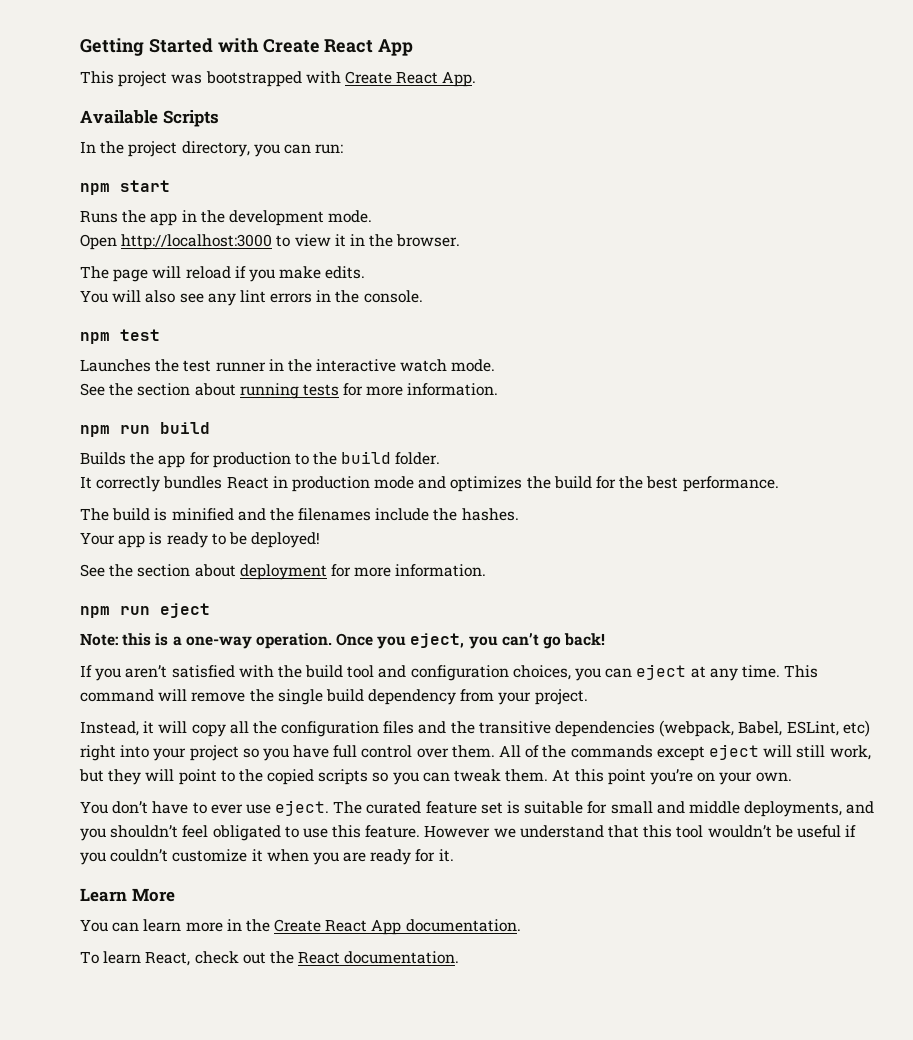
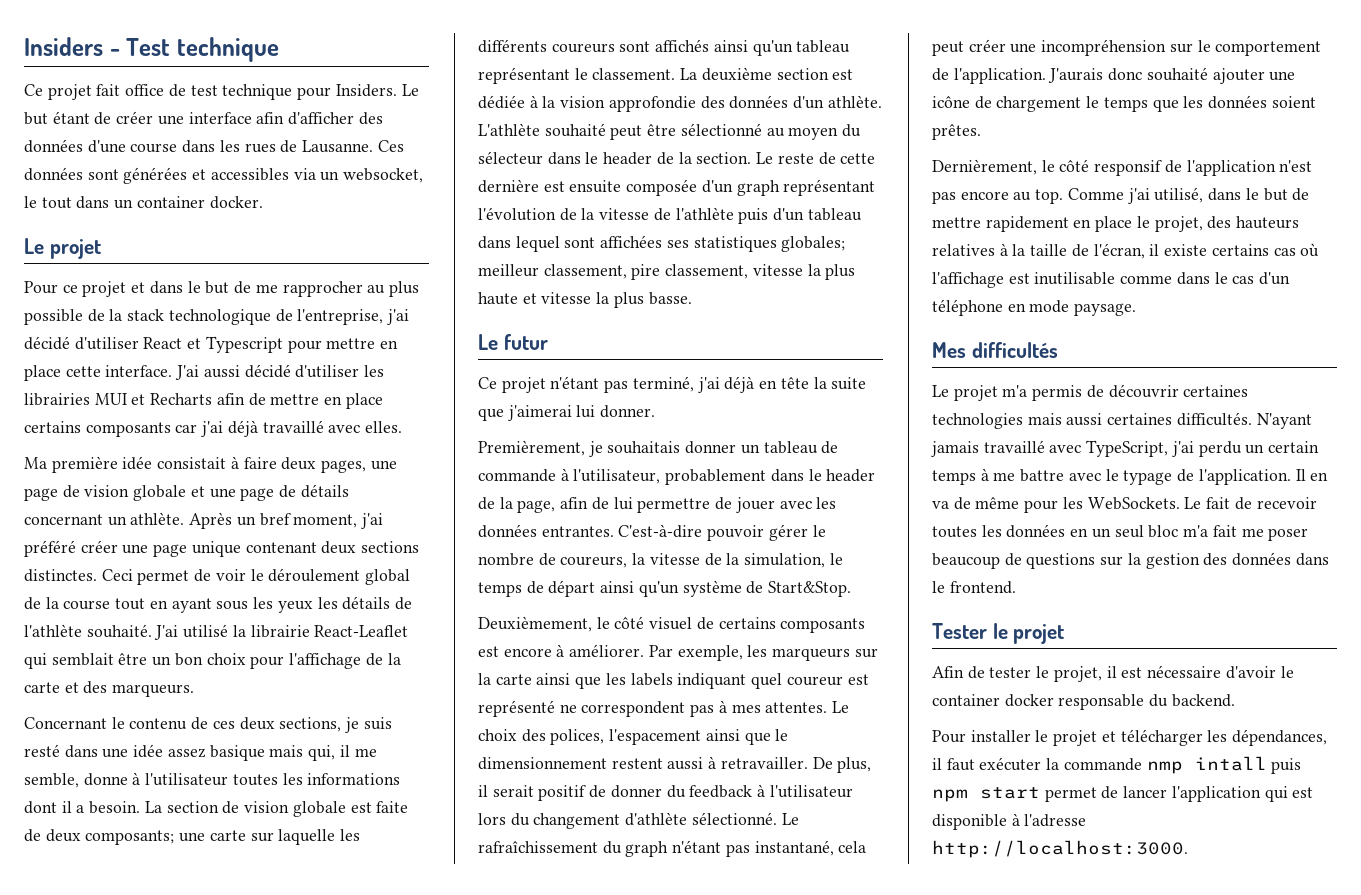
[80,38,414,56] [80,71,477,87] [80,110,219,127] [80,141,344,157] [80,180,170,195] [80,210,373,226] [80,234,461,250] [80,266,366,282] [80,290,423,306] [80,329,160,344] [80,359,496,372] [80,383,499,399] [80,422,210,437] [80,451,441,468] [80,476,779,492] [80,508,519,521] [80,532,321,548] [80,564,487,580] [80,603,210,618] [80,633,606,649] [80,664,819,681] [80,689,588,705] [80,720,870,737] [80,744,871,761] [79,769,792,785] [80,800,875,817] [80,825,857,841] [80,849,454,865] [80,888,175,902] [80,919,521,935] [80,951,460,966] Getting Started with Create React App // This project was bootstrapped with Create React App. // Available Scripts // In the project directory, you can run: // npm start // Runs the app in the development mode. // Open http://localhost:3000 to view it in the browser. // The page will reload if you make edits. // You will also see any lint errors in the console. // npm test // Launches the test runner in the interactive watch mode. // See the section about running tests for more information. // npm run build // Builds the app for production to the build folder. // It correctly bundles React in production mode and optimizes the build for the best performance. // The build is minified and the filenames include the hashes. // Your app is ready to be deployed! // See the section about deployment for more information. // npm run eject // Note: this is a one-way operation. Once you eject, you can’t go back! // If you aren’t satisfied with the build tool and configuration choices, you can eject at any time. This command will remove the single build dependency from your project. // Instead, it will copy all the configuration files and the transitive dependencies (webpack, Babel, ESLint, etc) right into your project so you have full control over them. All of the commands except eject will still work, but they will point to the copied scripts so you can tweak them. At this point you’re on your own. // You don’t have to ever use eject. The curated feature set is suitable for small and middle deployments, and you shouldn’t feel obligated to use this feature. However we understand that this tool wouldn’t be useful if you couldn’t customize it when you are ready for it. // Learn More // You can learn more in the Create React App documentation. // To learn React, check out the React documentation. -> [24,37,279,62] [24,84,419,100] [24,111,383,125] [24,139,404,153] [24,167,424,184] [24,196,263,209] [24,238,101,259] [24,281,419,297] [24,309,410,325] [24,336,399,353] [24,364,385,381] [24,393,383,409] [24,420,403,437] [24,456,397,473] [24,484,349,501] [24,512,384,529] [24,540,420,557] [24,568,411,585] [24,596,412,613] [24,624,409,640] [24,653,401,669] [24,681,195,697] [24,717,392,733] [24,744,377,761] [24,772,401,788] [24,801,409,817] [24,829,361,845] [478,39,851,56] [478,67,854,84] [478,95,882,112] [478,123,862,140] [478,151,876,165] [478,179,876,196] [478,207,862,224] [478,235,846,252] [478,264,856,280] [478,292,692,308] [478,334,548,350] [478,376,867,393] [478,405,656,421] [478,440,839,457] [478,468,876,485] [478,497,837,513] [478,524,826,541] [478,553,843,568] [478,580,852,597] [478,616,866,633] [478,644,878,661] [478,673,869,689] [478,700,850,717] [478,729,789,745] [478,756,872,773] [478,784,853,801] [478,812,799,829] [478,840,867,857] [932,39,1322,56] [932,67,1296,84] [932,95,1316,112] [932,124,981,140] [932,159,1313,176] [932,187,1310,204] [932,216,1300,232] [932,243,1320,259] [932,272,1291,288] [932,299,1137,316] [932,342,1058,358] [932,384,1249,401] [932,412,1312,429] [931,440,1320,457] [932,468,1329,485] [932,497,1317,513] [932,524,1309,541] [932,552,1329,569] [932,581,1016,594] [932,623,1065,644] [932,665,1294,682] [932,694,1235,710] [932,729,1328,746] [932,756,1302,774] [932,786,1314,802] [932,813,1087,830] [932,840,1188,858] Insiders - Test technique // Ce projet fait office de test technique pour Insiders. Le but étant de créer une interface afin d'afficher des données d'une course dans les rues de Lausanne. Ces données sont générées et accessibles via un websocket, le tout dans un container docker. // Le projet // Pour ce projet et dans le but de me rapprocher au plus possible de la stack technologique de l'entreprise, j'ai décidé d'utiliser React et Typescript pour mettre en place cette interface. J'ai aussi décidé d'utiliser les librairies MUI et Recharts afin de mettre en place certains composants car j'ai déjà travaillé avec elles. // Ma première idée consistait à faire deux pages, une page de vision globale et une page de détails concernant un athlète. Après un bref moment, j'ai préféré créer une page unique contenant deux sections distinctes. Ceci permet de voir le déroulement global de la course tout en ayant sous les yeux les détails de l'athlète souhaité. J'ai utilisé la librairie React-Leaflet qui semblait être un bon choix pour l'affichage de la carte et des marqueurs. // Concernant le contenu de ces deux sections, je suis resté dans une idée assez basique mais qui, il me semble, donne à l'utilisateur toutes les informations dont il a besoin. La section de vision globale est faite de deux composants; une carte sur laquelle les différents coureurs sont affichés ainsi qu'un tableau représentant le classement. La deuxième section est dédiée à la vision approfondie des données d'un athlète. L'athlète souhaité peut être sélectionné au moyen du sélecteur dans le header de la section. Le reste de cette dernière est ensuite composée d'un graph représentant l'évolution de la vitesse de l'athlète puis d'un tableau dans lequel sont affichées ses statistiques globales; meilleur classement, pire classement, vitesse la plus haute et vitesse la plus basse. // Le futur // Ce projet n'étant pas terminé, j'ai déjà en tête la suite que j'aimerai lui donner. // Premièrement, je souhaitais donner un tableau de commande à l'utilisateur, probablement dans le header de la page, afin de lui permettre de jouer avec les données entrantes. C'est-à-dire pouvoir gérer le nombre de coureurs, la vitesse de la simulation, le temps de départ ainsi qu'un système de Start&Stop. // Deuxièmement, le côté visuel de certains composants est encore à améliorer. Par exemple, les marqueurs sur la carte ainsi que les labels indiquant quel coureur est représenté ne correspondent pas à mes attentes. Le choix des polices, l'espacement ainsi que le dimensionnement restent aussi à retravailler. De plus, il serait positif de donner du feedback à l'utilisateur lors du changement d'athlète sélectionné. Le rafraîchissement du graph n'étant pas instantané, cela peut créer une incompréhension sur le comportement de l'application. J'aurais donc souhaité ajouter une icône de chargement le temps que les données soient prêtes. // Dernièrement, le côté responsif de l'application n'est pas encore au top. Comme j'ai utilisé, dans le but de mettre rapidement en place le projet, des hauteurs relatives à la taille de l'écran, il existe certains cas où l'affichage est inutilisable comme dans le cas d'un téléphone en mode paysage. // Mes difficultés // Le projet m'a permis de découvrir certaines technologies mais aussi certaines difficultés. N'ayant jamais travaillé avec TypeScript, j'ai perdu un certain temps à me battre avec le typage de l'application. Il en va de même pour les WebSockets. Le fait de recevoir toutes les données en un seul bloc m'a fait me poser beaucoup de questions sur la gestion des données dans le frontend. // Tester le projet // Afin de tester le projet, il est nécessaire d'avoir le container docker responsable du backend. // Pour installer le projet et télécharger les dépendances, il faut exécuter la commande nmp intall puis npm start permet de lancer l'application qui est disponible à l'adresse http://localhost:3000.

